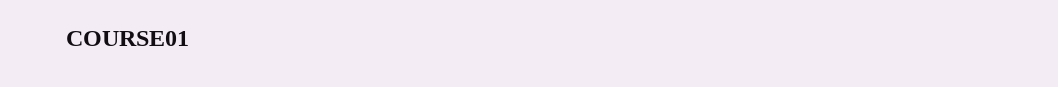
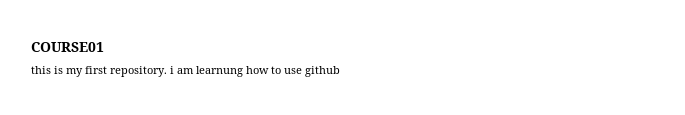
(189, 38) none -> [31,66,340,77] // this is my first repository. i am learnung how to use github

